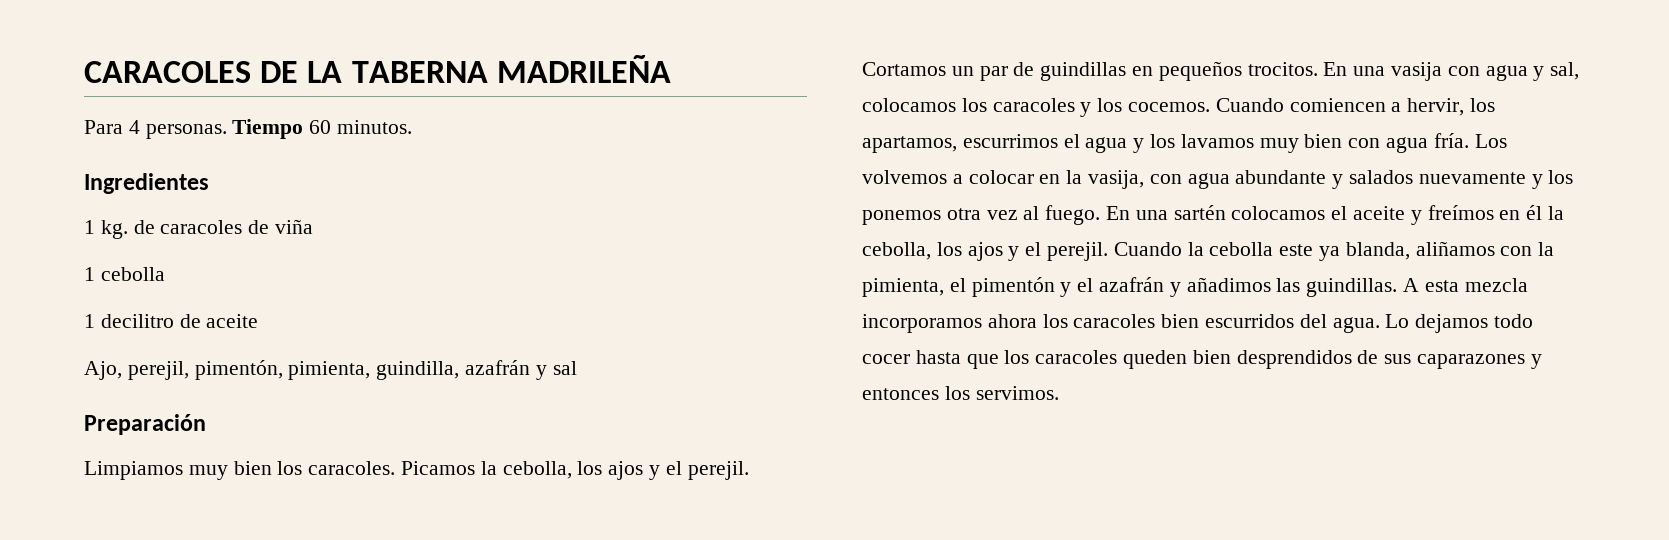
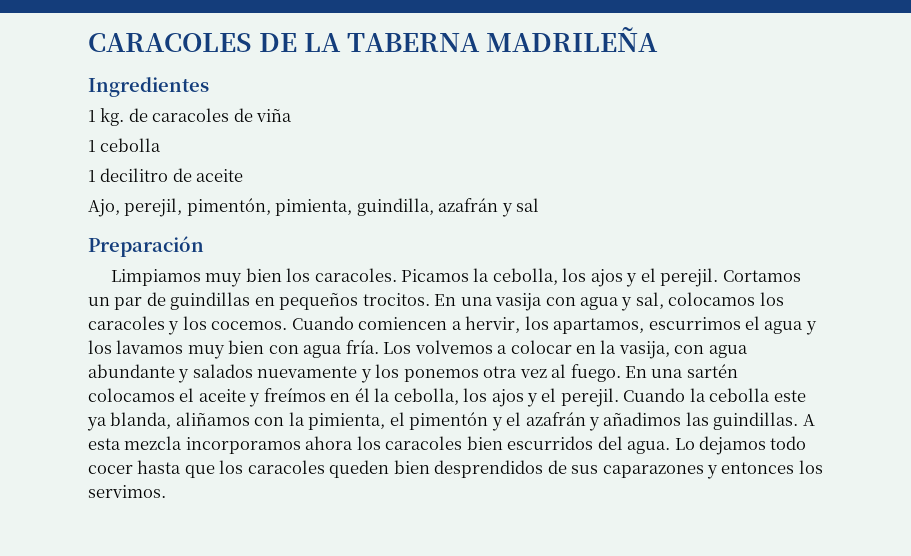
[84,119,413,139] // Para 4 personas. Tiempo 60 minutos. -> (659, 39) none

